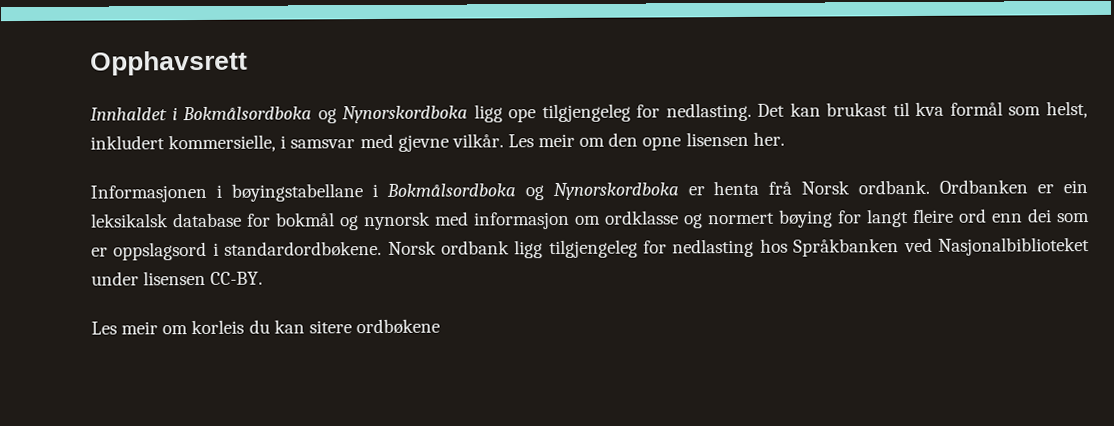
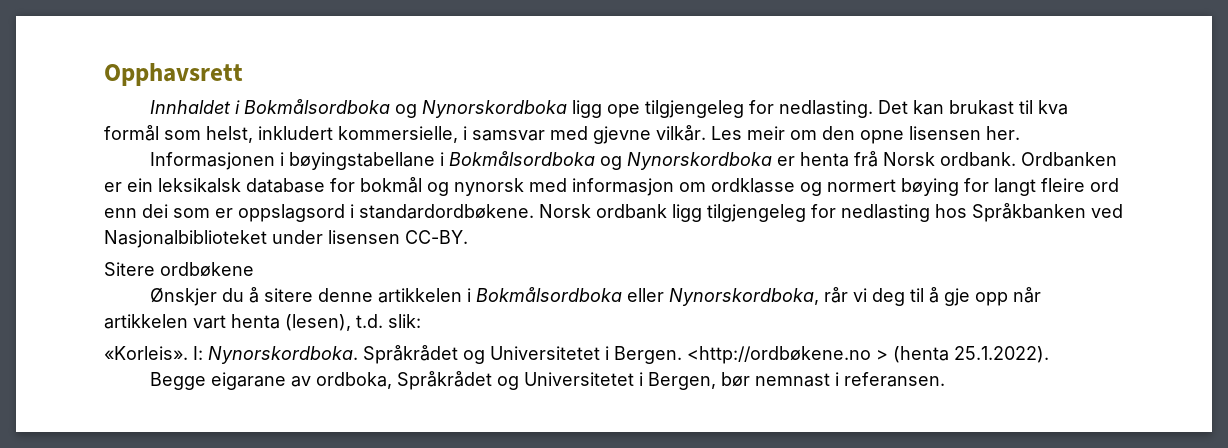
[91,318,440,335] Les meir om korleis du kan sitere ordbøkene -> [104,262,254,277] [149,287,1041,306] [104,314,421,331] [104,345,1049,364] [149,371,945,390] Sitere ordbøkene // Ønskjer du å sitere denne artikkelen i Bokmålsordboka eller Nynorskordboka, rår vi deg til å gje opp når artikkelen vart henta (lesen), t.d. slik: // «Korleis». I: Nynorskordboka. Språkrådet og Universitetet i Bergen. <http://ordbøkene.no > (henta 25.1.2022). // Begge eigarane av ordboka, Språkrådet og Universitetet i Bergen, bør nemnast i referansen.

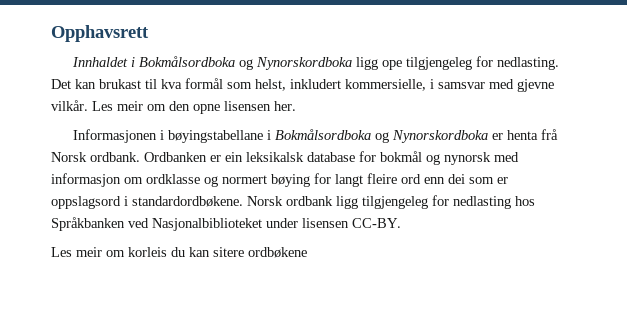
[104,262,254,277] [149,287,1041,306] [104,314,421,331] [104,345,1049,364] [149,371,945,390] Sitere ordbøkene // Ønskjer du å sitere denne artikkelen i Bokmålsordboka eller Nynorskordboka, rår vi deg til å gje opp når artikkelen vart henta (lesen), t.d. slik: // «Korleis». I: Nynorskordboka. Språkrådet og Universitetet i Bergen. <http://ordbøkene.no > (henta 25.1.2022). // Begge eigarane av ordboka, Språkrådet og Universitetet i Bergen, bør nemnast i referansen. -> [51,247,307,258] Les meir om korleis du kan sitere ordbøkene

